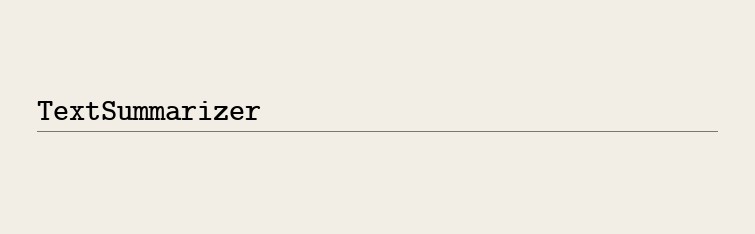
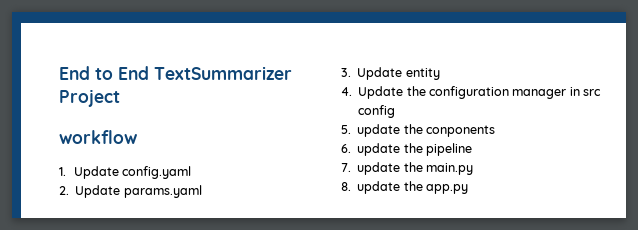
[37,101,261,121] TextSummarizer -> [59,66,292,80] [59,89,120,107] [59,130,137,144] [59,166,192,179] [59,185,202,198] [341,67,440,80] [341,86,602,99] [358,105,396,118] [341,124,495,137] [341,143,472,156] [341,162,473,175] [341,181,468,194] End to End TextSummarizer Project // workflow // 1. Update config.yaml // 2. Update params.yaml // 3. Update entity // 4. Update the configuration manager in src config // 5. update the conponents // 6. update the pipeline // 7. update the main.py // 8. update the app.py

